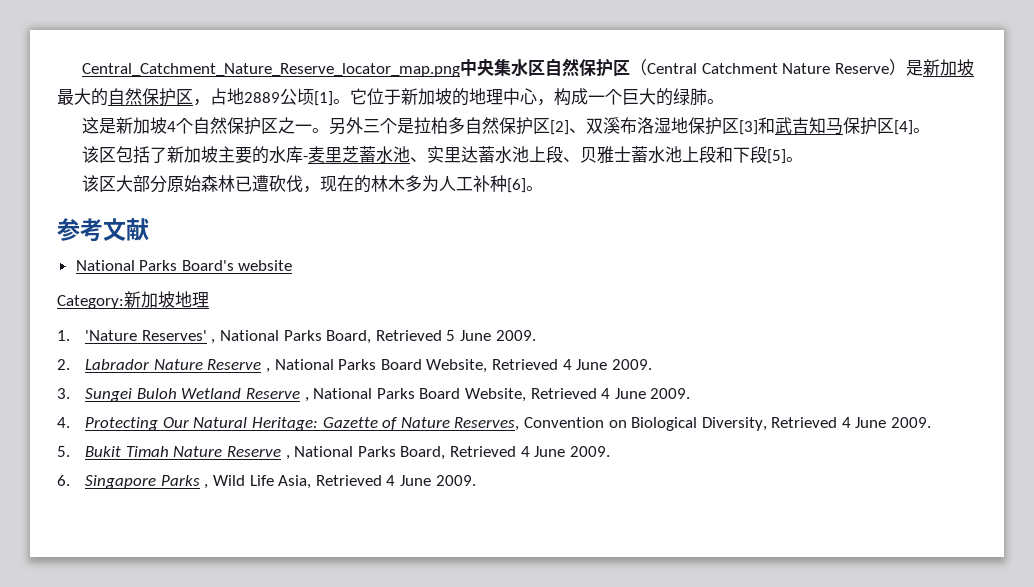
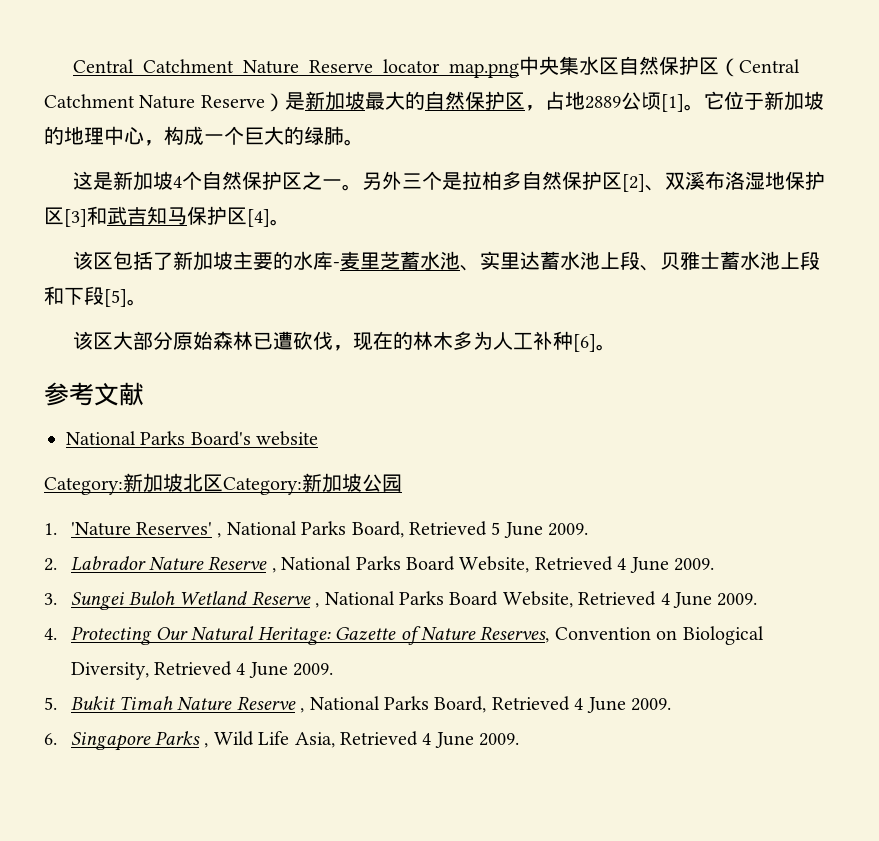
[175,291,209,308] 地理 -> [183,473,402,495] 北区Category:新加坡公园

